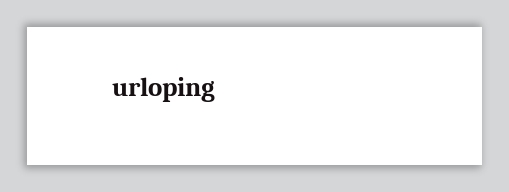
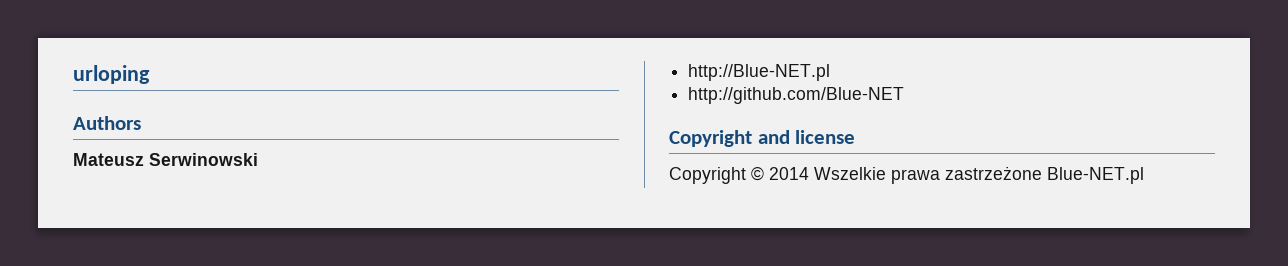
(215, 89) none -> [73,116,141,130] [73,153,258,166] [688,64,831,81] [688,87,905,104] [669,130,856,147] [669,166,1144,184] // Authors // Mateusz Serwinowski // http://Blue-NET.pl // http://github.com/Blue-NET // Copyright and license // Copyright © 2014 Wszelkie prawa zastrzeżone Blue-NET.pl

